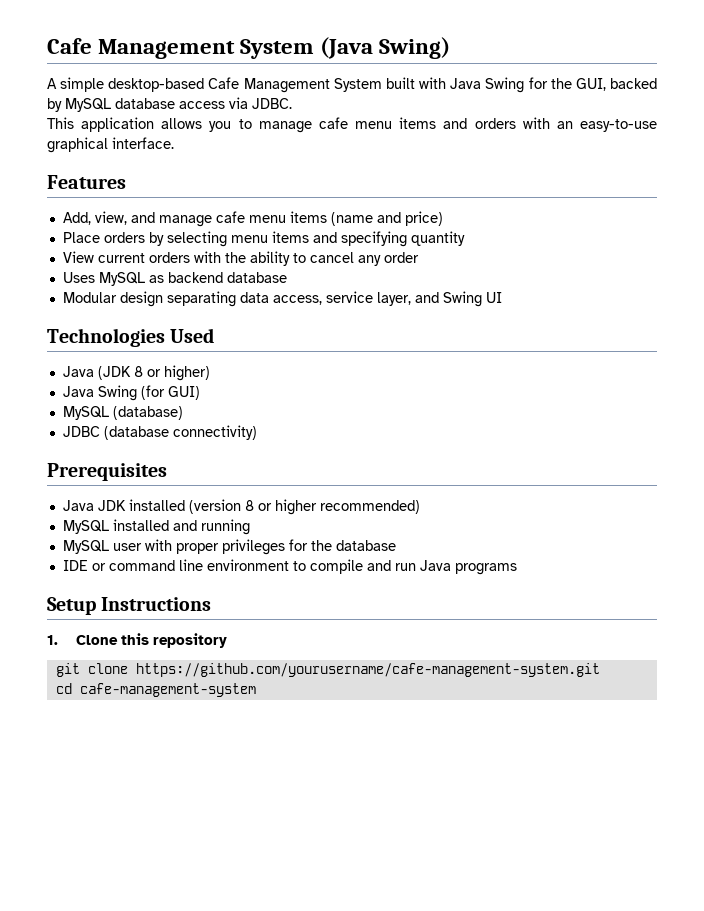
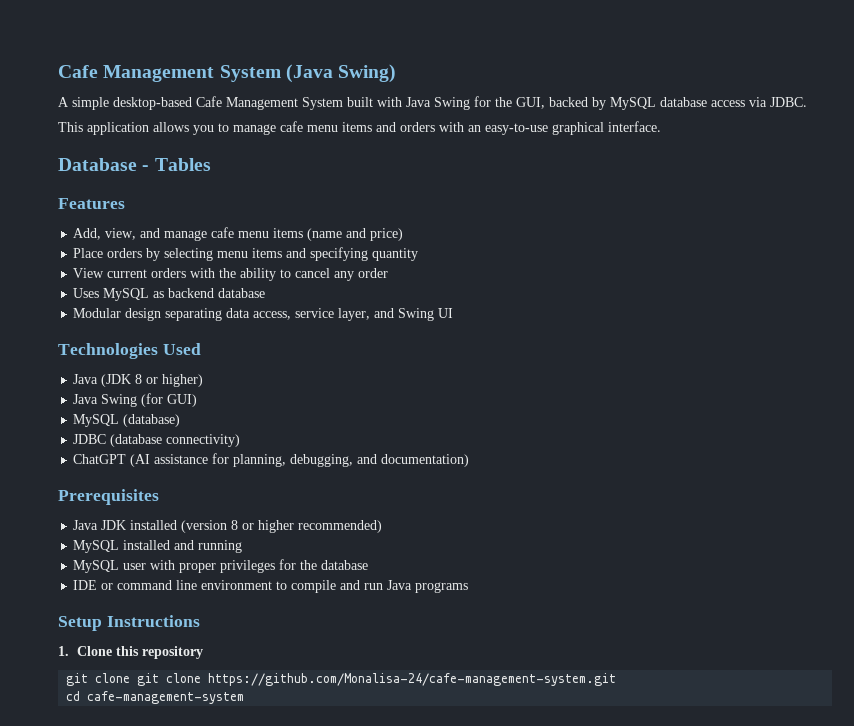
(174, 143) none -> [58,158,211,171] // Database - Tables
(257, 432) none -> [73,453,470,467] // ChatGPT (AI assistance for planning, debugging, and documentation)
[135,663,600,677] https://github.com/yourusername/cafe-management-system.git -> [137,673,617,686] git clone https://github.com/Monalisa-24/cafe-management-system.git

